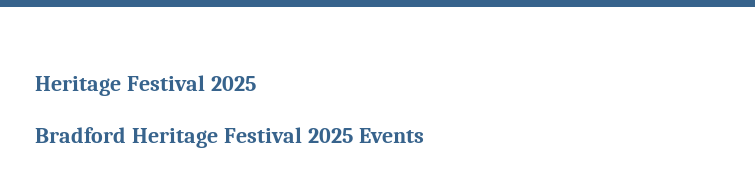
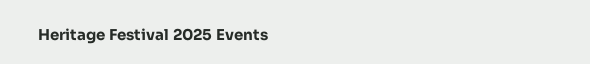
[35,75,256,96] [35,127,353,148] Heritage Festival 2025 // Bradford Heritage Festival 2025 -> [38,28,213,44] Heritage Festival 2025

